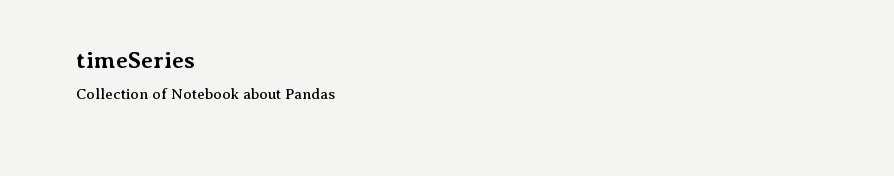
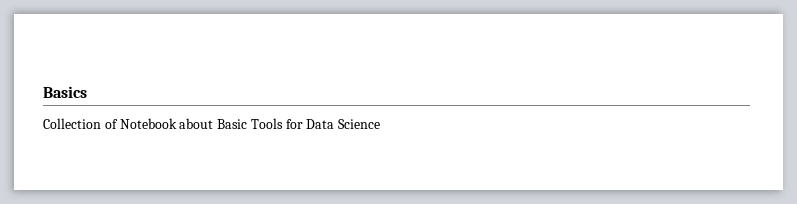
[76,52,195,68] timeSeries -> [43,86,87,98] Basics
[285,88,336,99] Pandas -> [217,118,381,129] Basic Tools for Data Science

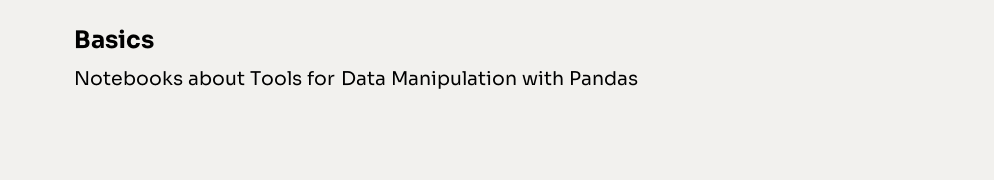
[43,118,381,129] Collection of Notebook about Basic Tools for Data Science -> [74,70,638,89] Notebooks about Tools for Data Manipulation with Pandas

